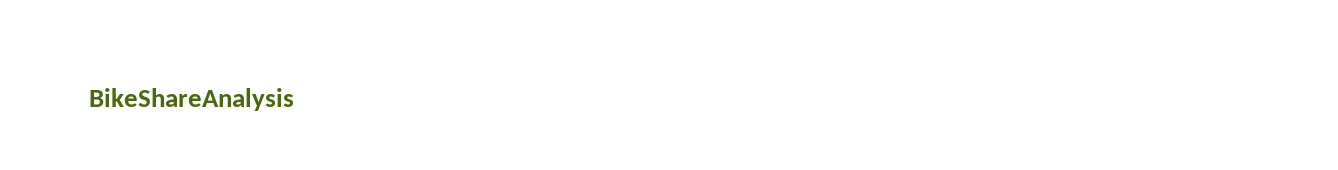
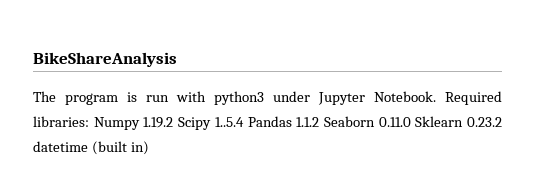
(294, 99) none -> [33,91,502,105] [33,116,502,130] [33,141,149,155] // The program is run with python3 under Jupyter Notebook. Required libraries: Numpy 1.19.2 Scipy 1..5.4 Pandas 1.1.2 Seaborn 0.11.0 Sklearn 0.23.2 datetime (built in)

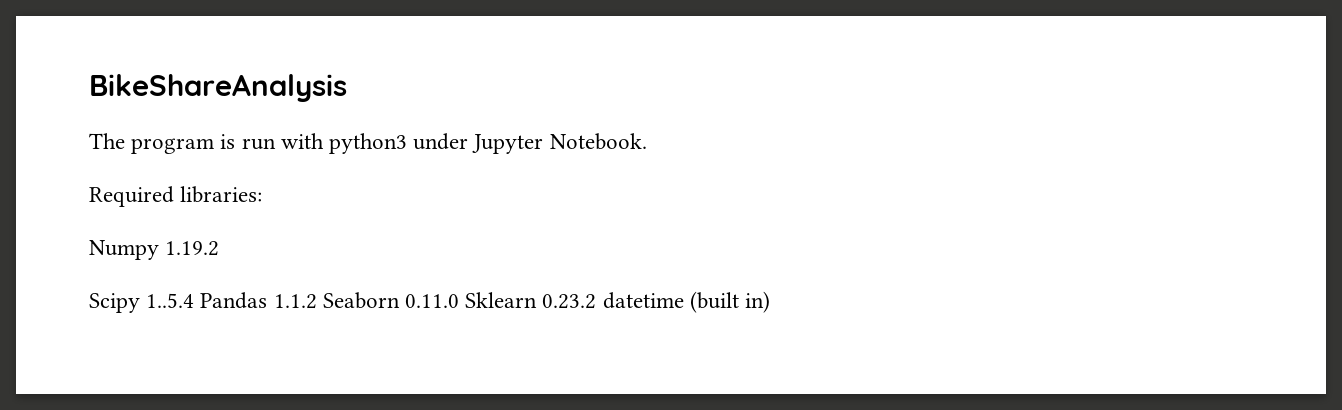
(436, 96) none -> (647, 141) //
(89, 121) none -> (263, 194) //
(174, 122) none -> (220, 248) //

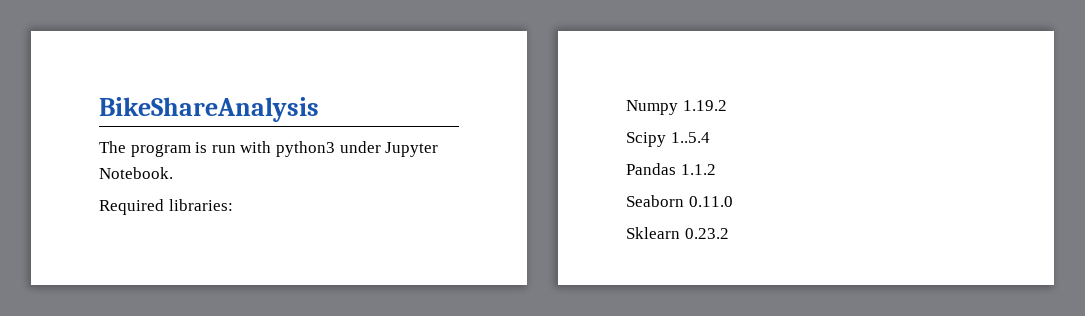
(195, 300) none -> (710, 137) //
(317, 301) none -> (716, 169) //
(460, 301) none -> (733, 201) //
[602,291,771,313] datetime (built in) -> (729, 233) none

